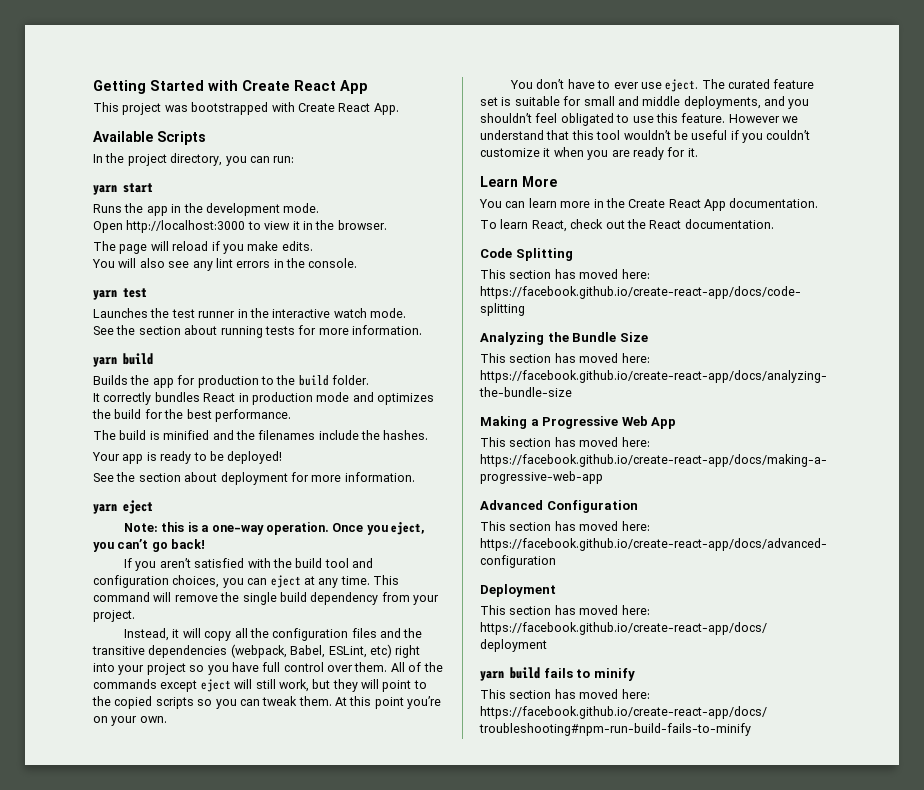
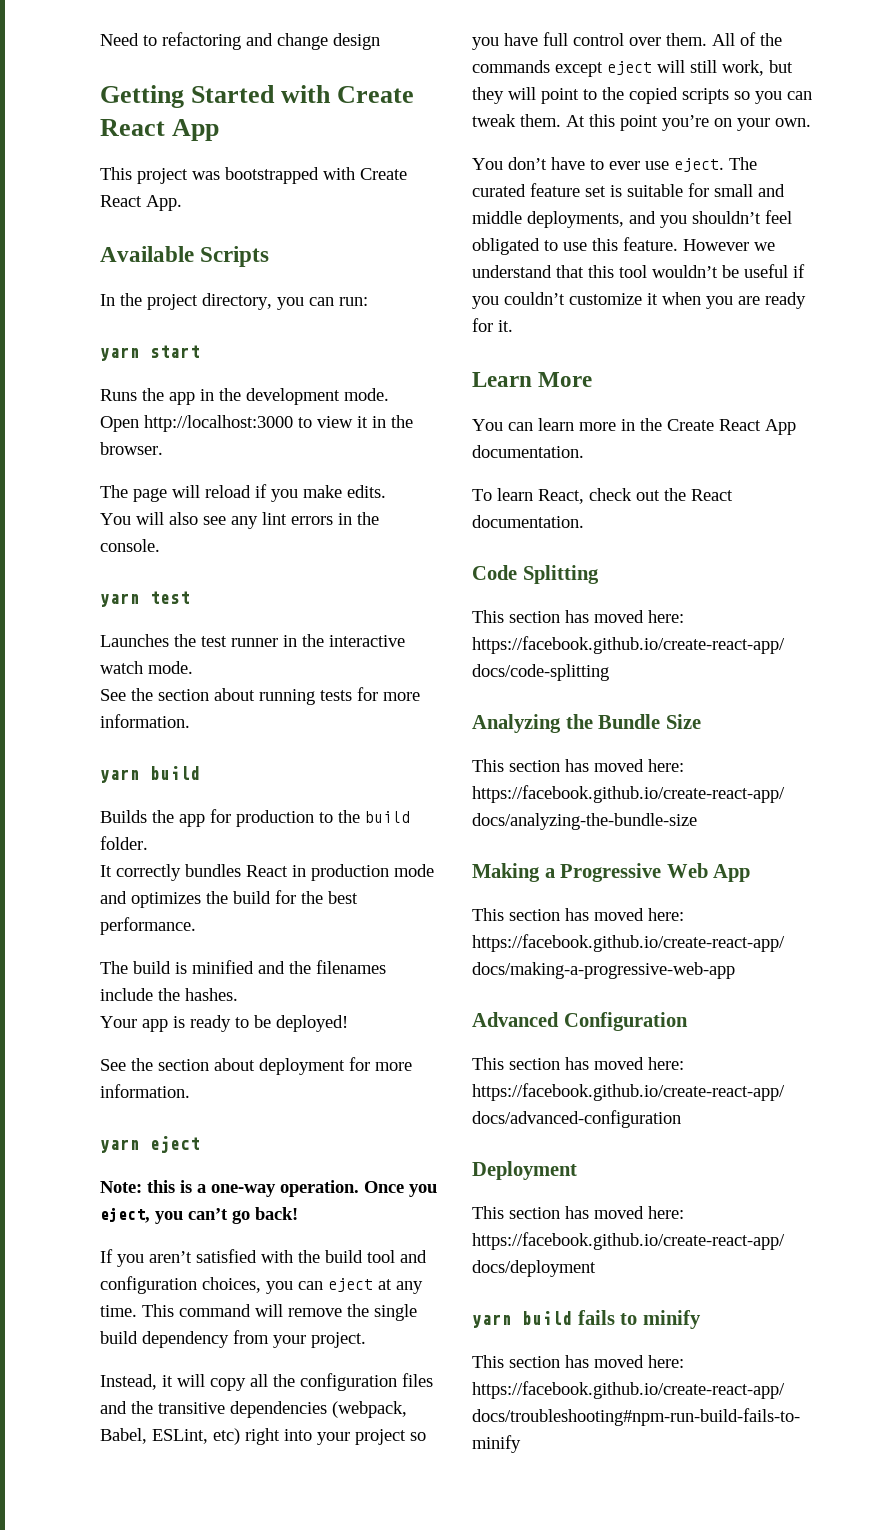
(93, 87) none -> [100,32,380,50] Need to refactoring and change design //

